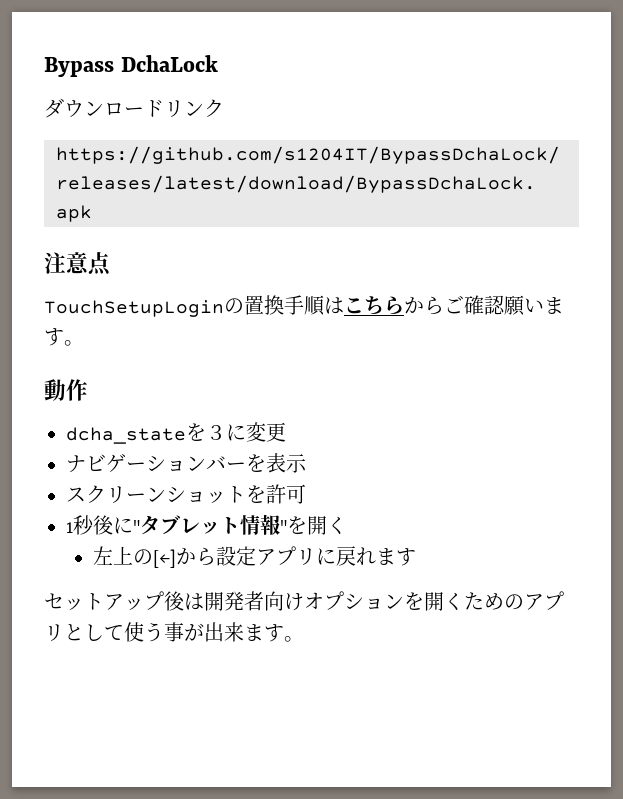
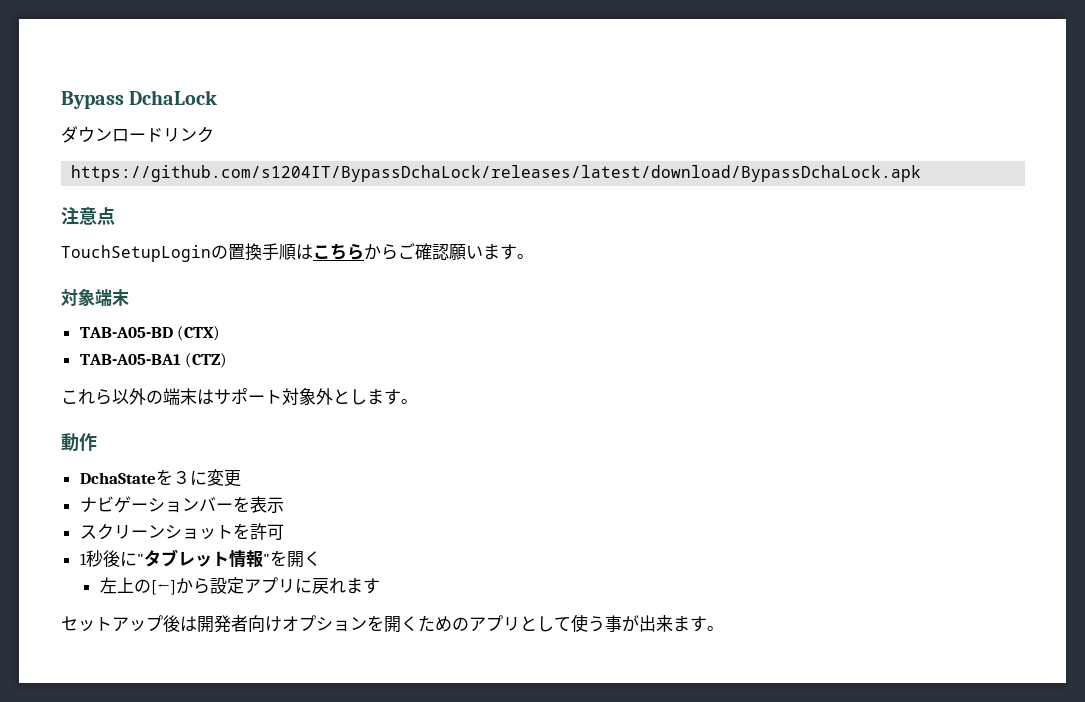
(74, 343) none -> [61,288,129,307] [79,325,221,341] [79,352,228,368] [61,388,410,405] // 対象端末 // TAB-A05-BD (CTX) // TAB-A05-BA1 (CTZ) // これら以外の端末はサポート対象外とします｡
[66,427,186,444] dcha_state -> [79,472,156,484] DchaState

